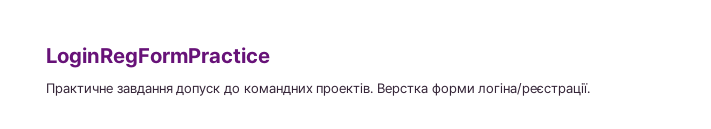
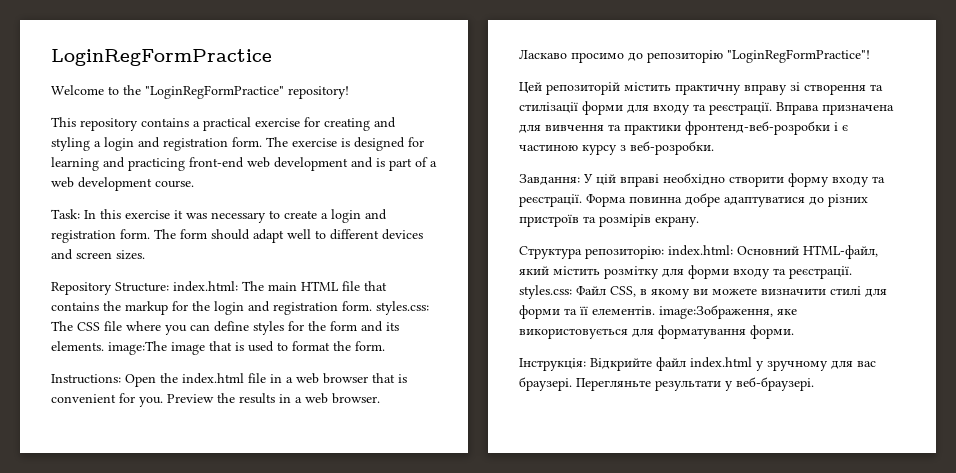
[46,83,591,96] Практичне завдання допуск до командних проектів. Верстка форми логіна/реєстрації. -> [51,85,349,99] [51,117,396,131] [51,137,424,151] [51,157,437,171] [51,177,194,191] [51,209,387,223] [51,229,423,243] [51,249,145,260] [51,281,387,295] [51,301,429,315] [51,321,399,335] [51,341,385,355] [51,373,407,387] [51,393,380,407] [519,49,870,63] [519,82,883,95] [519,101,894,115] [519,121,848,135] [519,141,714,155] [519,173,885,187] [519,193,868,207] [519,214,699,227] [519,245,878,259] [519,265,852,279] [519,285,887,299] [519,305,797,319] [519,325,794,339] [519,357,876,371] [519,377,814,391] Welcome to the "LoginRegFormPractice" repository! // This repository contains a practical exercise for creating and styling a login and registration form. The exercise is designed for learning and practicing front-end web development and is part of a web development course. // Task: In this exercise it was necessary to create a login and registration form. The form should adapt well to different devices and screen sizes. // Repository Structure: index.html: The main HTML file that contains the markup for the login and registration form. styles.css: The CSS file where you can define styles for the form and its elements. image:The image that is used to format the form. // Instructions: Open the index.html file in a web browser that is convenient for you. Preview the results in a web browser. // Ласкаво просимо до репозиторію "LoginRegFormPractice"! // Цей репозиторій містить практичну вправу зі створення та стилізації форми для входу та реєстрації. Вправа призначена для вивчення та практики фронтенд-веб-розробки і є частиною курсу з веб-розробки. // Завдання: У цій вправі необхідно створити форму входу та реєстрації. Форма повинна добре адаптуватися до різних пристроїв та розмірів екрану. // Структура репозиторію: index.html: Основний HTML-файл, який містить розмітку для форми входу та реєстрації. styles.css: Файл CSS, в якому ви можете визначити стилі для форми та її елементів. image:Зображення, яке використовується для форматування форми. // Інструкція: Відкрийте файл index.html у зручному для вас браузері. Перегляньте результати у веб-браузері.

